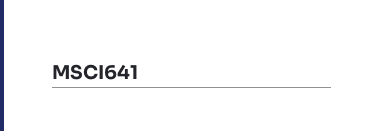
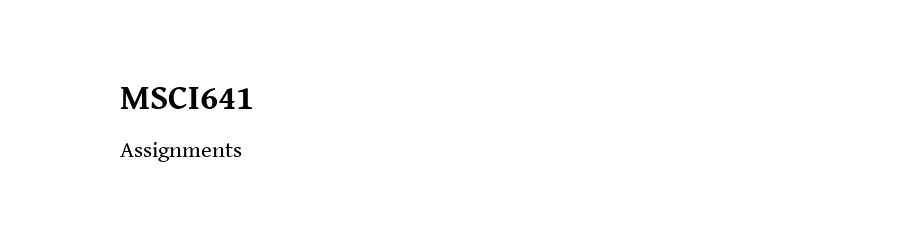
(138, 72) none -> [120,142,242,162] // Assignments

